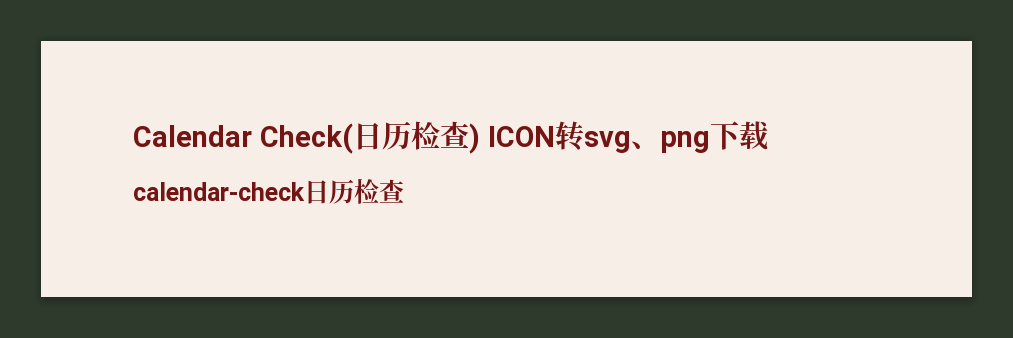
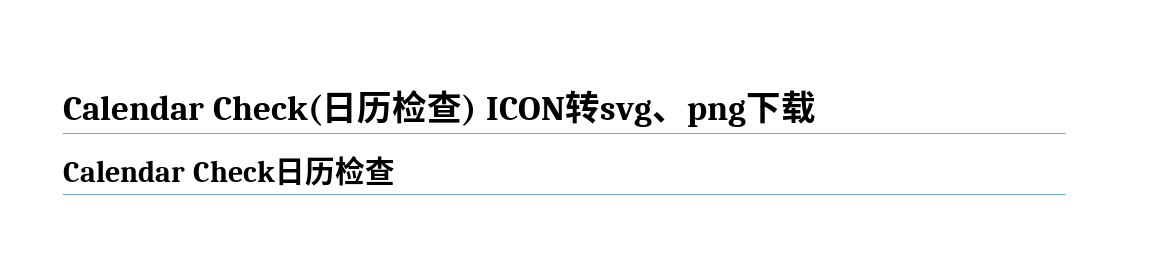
[133,182,305,201] calendar-check -> [63,160,275,182] Calendar Check

